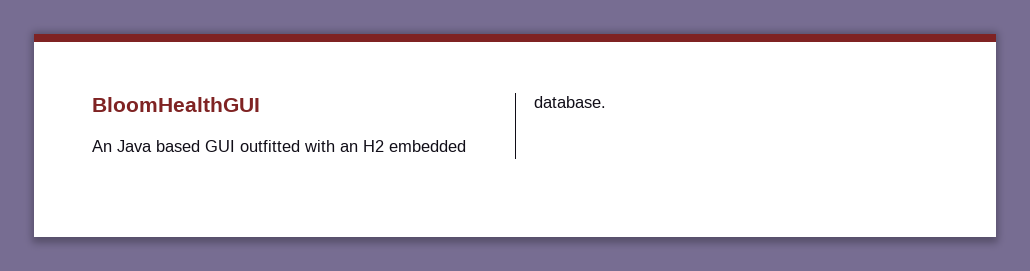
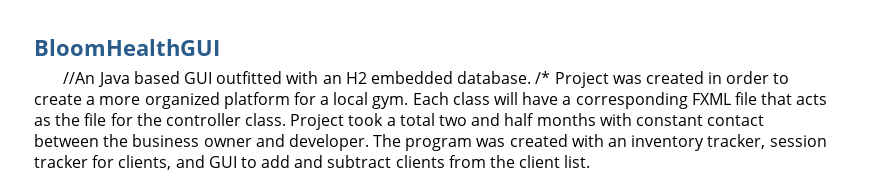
[92,140,112,152] An -> [63,72,96,84] //An
(606, 102) none -> [535,71,790,88] [34,92,828,109] [34,113,765,130] [34,134,827,151] [34,155,591,170] /* Project was created in order to create a more organized platform for a local gym. Each class will have a corresponding FXML file that acts as the file for the controller class. Project took a total two and half months with constant contact between the business owner and developer. The program was created with an inventory tracker, session tracker for clients, and GUI to add and subtract clients from the client list.

